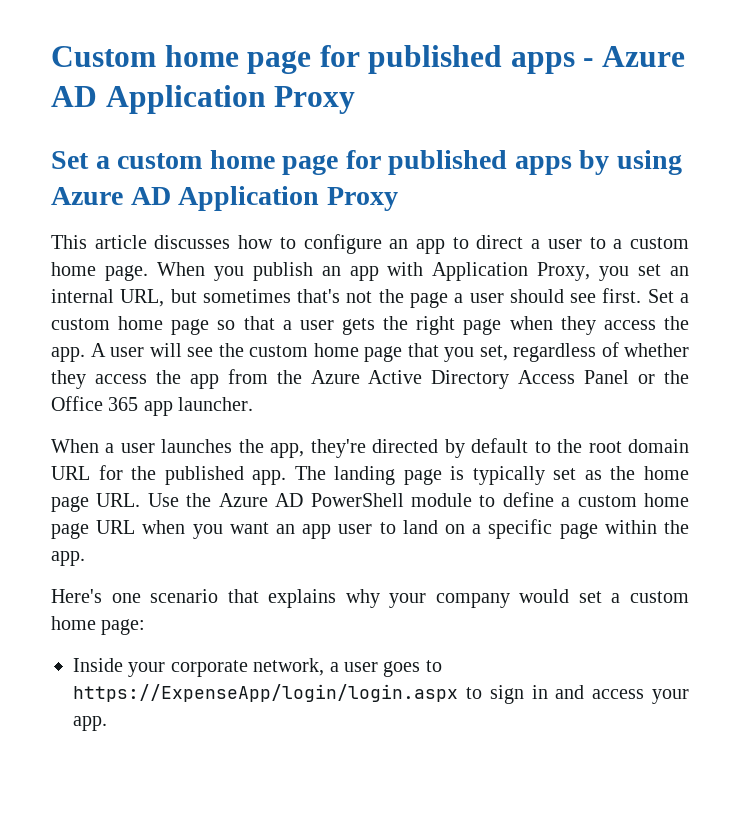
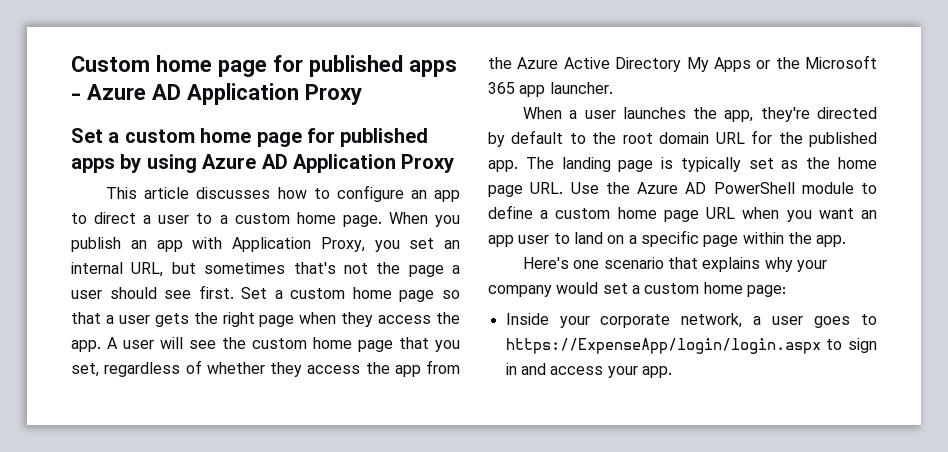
[518,370,630,384] Access Panel -> [686,57,751,72] My Apps
[51,396,103,411] Office -> [805,55,877,69] Microsoft

